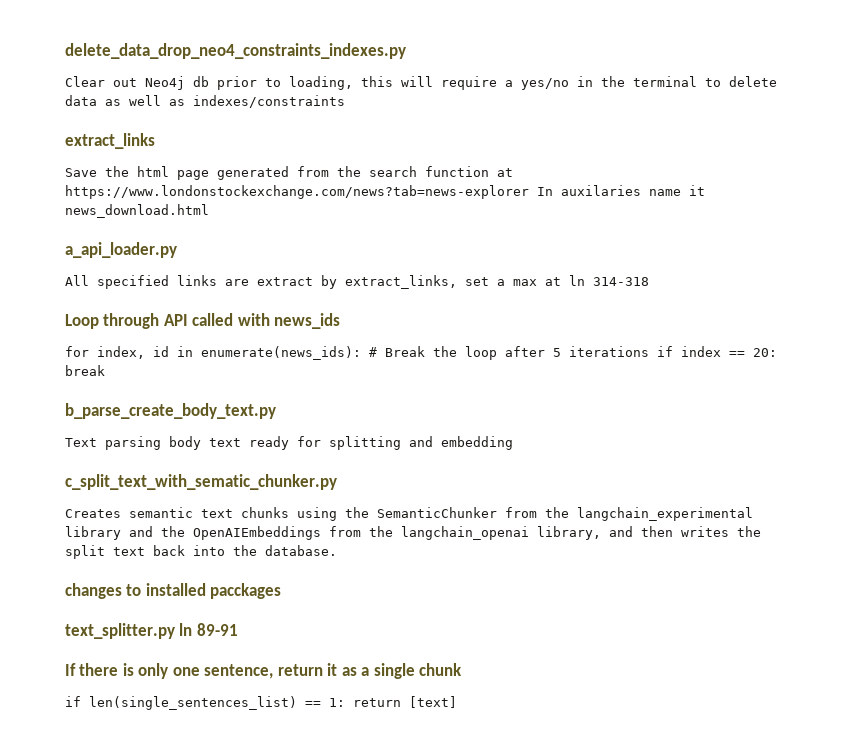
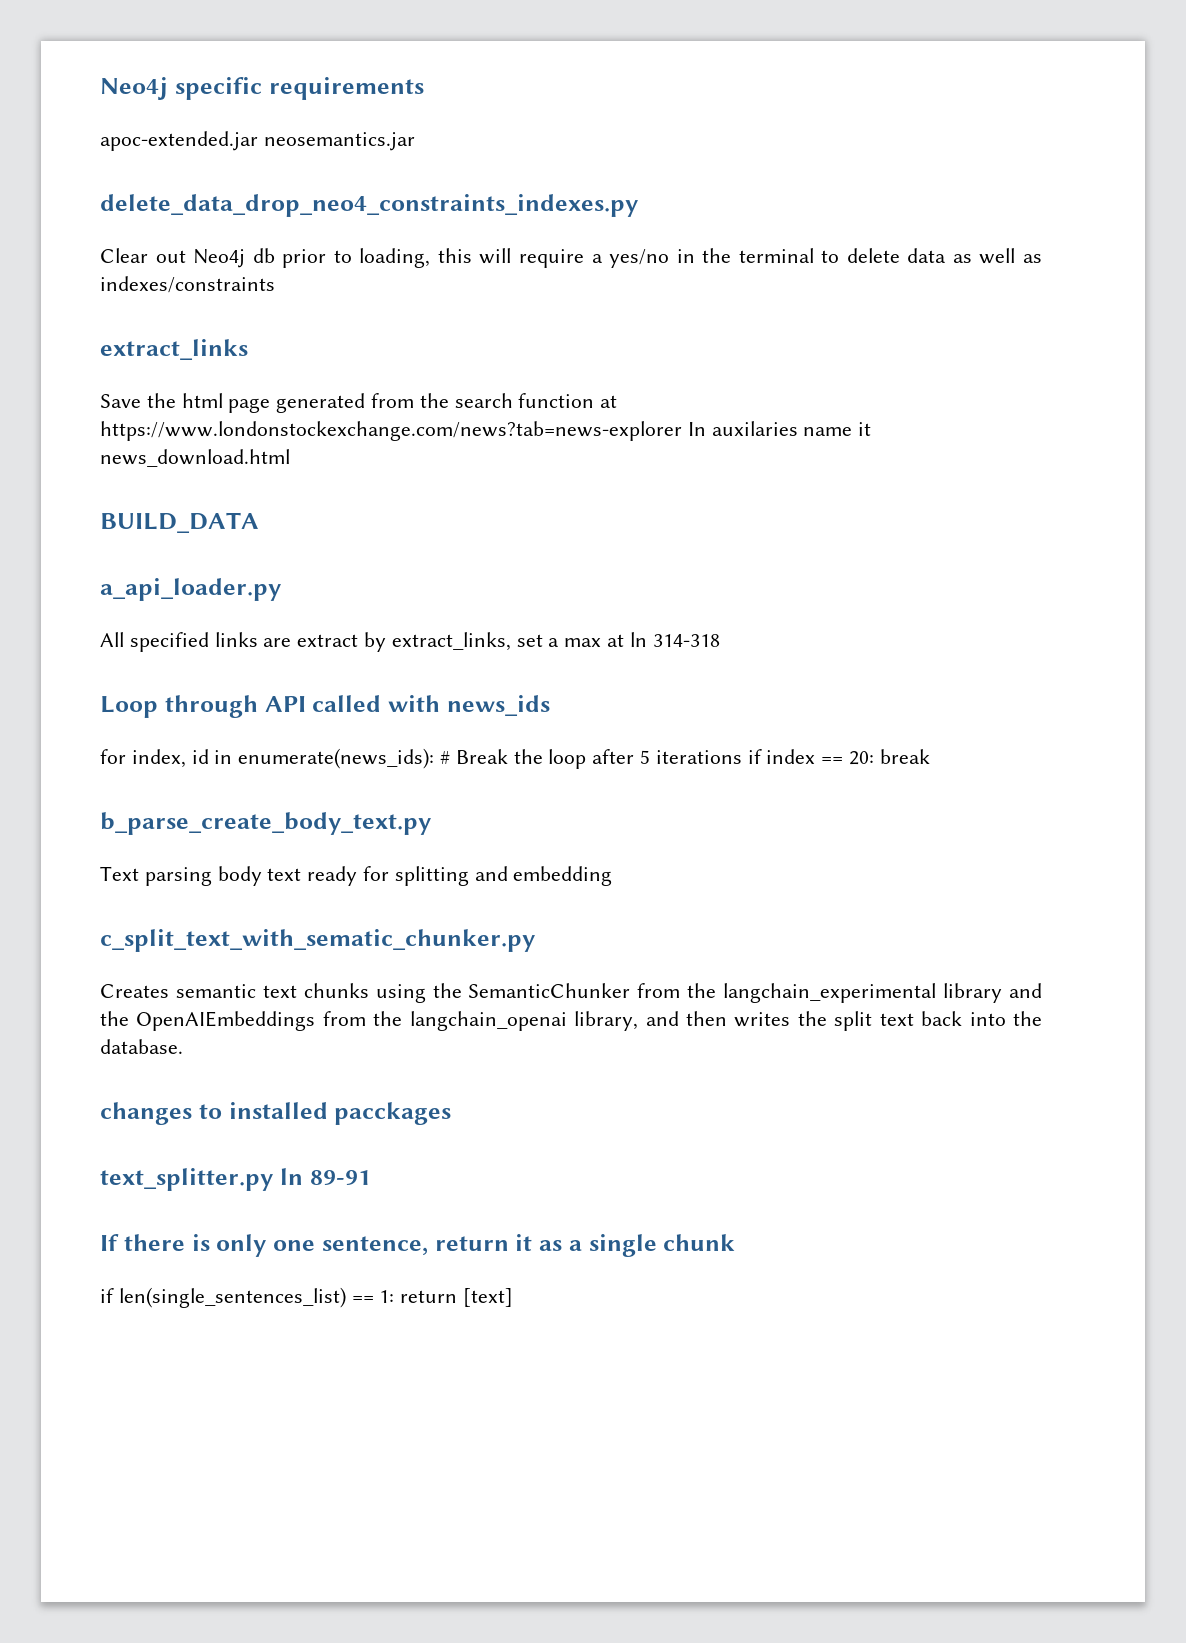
(65, 51) none -> [100,77,424,100] [100,131,415,151] Neo4j specific requirements // apoc-extended.jar neosemantics.jar //
(209, 211) none -> [100,512,259,533] // BUILD_DATA

